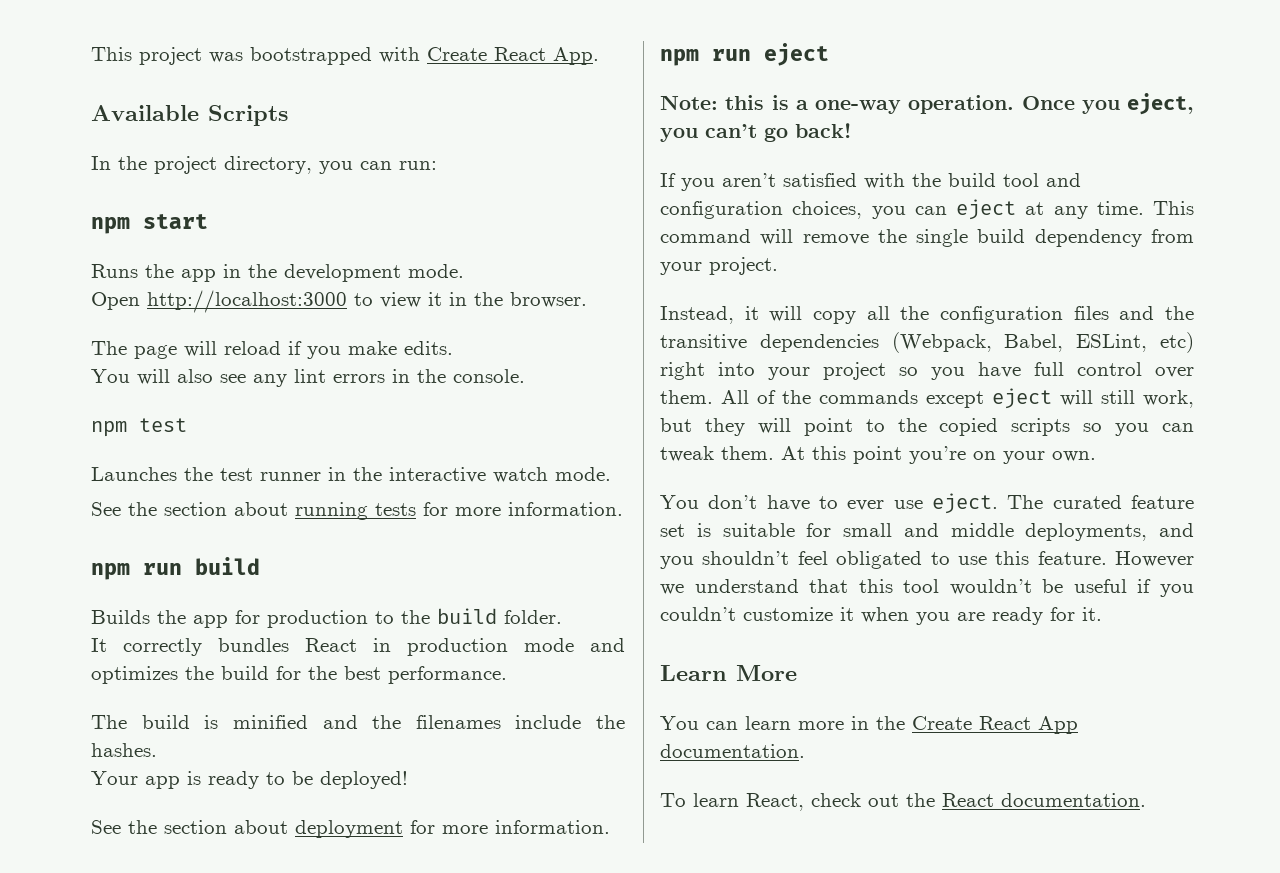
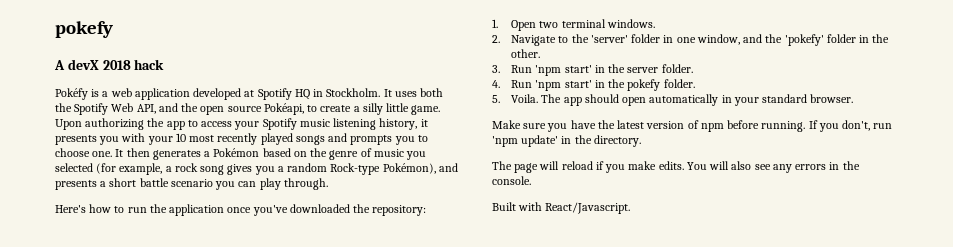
[91,47,599,65] [91,105,288,126] [91,156,437,174] [91,214,208,234] [91,264,464,282] [91,290,587,313] This project was bootstrapped with Create React App. // Available Scripts // In the project directory, you can run: // npm start // Runs the app in the development mode. // Open http://localhost:3000 to view it in the browser. -> [55,21,113,38] [54,59,165,70] [55,88,444,100] [55,103,441,115] [55,118,428,130] [55,133,428,145] [55,148,427,160] [55,163,458,175] [55,178,328,190] [55,204,427,216] [492,19,655,31] [492,34,890,46] [511,49,541,58] [492,64,693,76] [492,79,695,91] [492,94,854,106] [492,120,893,132] [492,135,641,147] pokefy // A devX 2018 hack // Pokéfy is a web application developed at Spotify HQ in Stockholm. It uses both the Spotify Web API, and the open source Pokéapi, to create a silly little game. Upon authorizing the app to access your Spotify music listening history, it presents you with your 10 most recently played songs and prompts you to choose one. It then generates a Pokémon based on the genre of music you selected (for example, a rock song gives you a random Rock-type Pokémon), and presents a short battle scenario you can play through. // Here's how to run the application once you've downloaded the repository: // 1. Open two terminal windows. // 2. Navigate to the 'server' folder in one window, and the 'pokefy' folder in the other. // 3. Run 'npm start' in the server folder. // 4. Run 'npm start' in the pokefy folder. // 5. Voila. The app should open automatically in your standard browser. // Make sure you have the latest version of npm before running. If you don't, run 'npm update' in the directory.
(453, 348) // -> (684, 165) none
[294,369,326,383] lint -> (792, 168) none
[91,418,187,437] [91,467,611,483] [91,502,623,520] [91,557,260,580] [91,608,562,628] [91,638,625,656] [91,666,507,684] [91,715,625,729] [91,743,157,757] [91,771,408,789] [91,820,610,838] [660,43,829,66] [660,93,1194,115] [660,123,851,142] [660,173,1081,191] [660,199,1194,220] [660,229,1194,247] [660,257,778,275] [660,306,1194,324] [660,332,1194,353] [660,362,1194,380] [660,388,1194,409] [660,418,1194,436] [660,446,1096,464] [660,493,1194,514] [660,523,1194,541] [660,551,1194,569] [660,579,1194,597] [660,607,1102,625] [660,665,797,681] [660,716,1078,734] [660,744,805,758] [660,793,1146,811] npm test // Launches the test runner in the interactive watch mode. // See the section about running tests for more information. // npm run build // Builds the app for production to the build folder. // It correctly bundles React in production mode and optimizes the build for the best performance. // The build is minified and the filenames include the hashes. // Your app is ready to be deployed! // See the section about deployment for more information. // npm run eject // Note: this is a one-way operation. Once you eject, you can’t go back! // If you aren’t satisfied with the build tool and configuration choices, you can eject at any time. This command will remove the single build dependency from your project. // Instead, it will copy all the configuration files and the transitive dependencies (Webpack, Babel, ESLint, etc) right into your project so you have full control over them. All of the commands except eject will still work, but they will point to the copied scripts so you can tweak them. At this point you’re on your own. // You don’t have to ever use eject. The curated feature set is suitable for small and middle deployments, and you shouldn’t feel obligated to use this feature. However we understand that this tool wouldn’t be useful if you couldn’t customize it when you are ready for it. // Learn More // You can learn more in the Create React App documentation. // To learn React, check out the React documentation. -> [492,202,631,214] Built with React/Javascript.

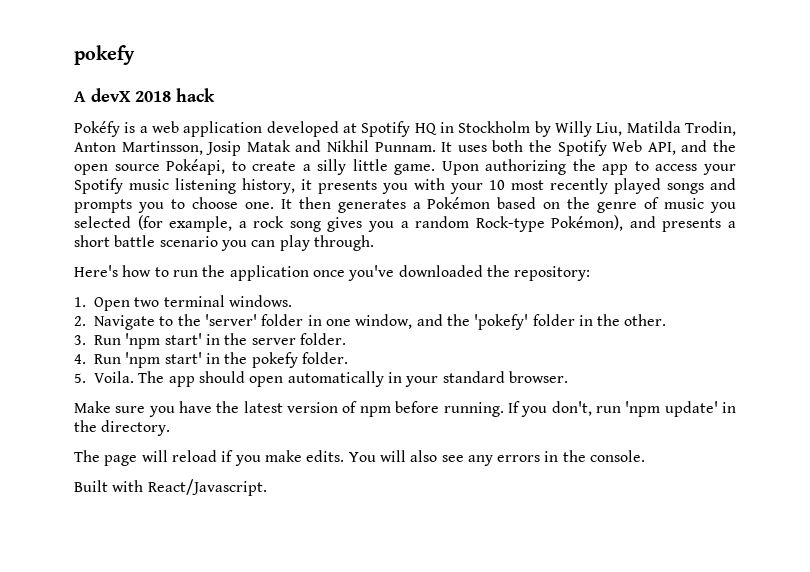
[326,88,381,97] Stockholm. -> [458,121,737,137] [74,140,436,156] Stockholm by Willy Liu, Matilda Trodin, Anton Martinsson, Josip Matak and Nikhil Punnam.

